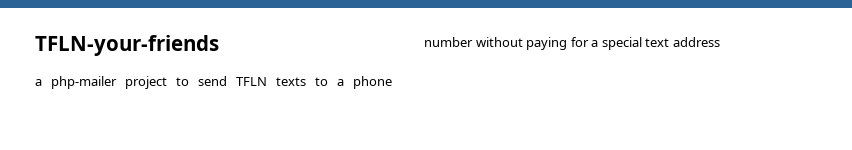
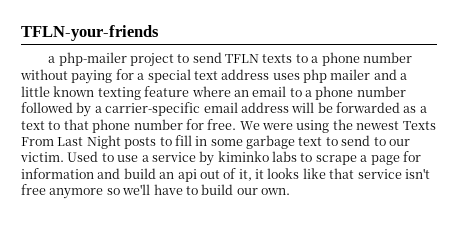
(720, 42) none -> [272,69,408,83] [21,86,406,100] [21,102,427,117] [21,119,436,133] [21,135,410,149] [20,151,421,166] [21,168,430,182] [21,184,290,199] uses php mailer and a little known texting feature where an email to a phone number followed by a carrier-specific email address will be forwarded as a text to that phone number for free. We were using the newest Texts From Last Night posts to fill in some garbage text to send to our victim. Used to use a service by kiminko labs to scrape a page for information and build an api out of it, it looks like that service isn't free anymore so we'll have to build our own.

